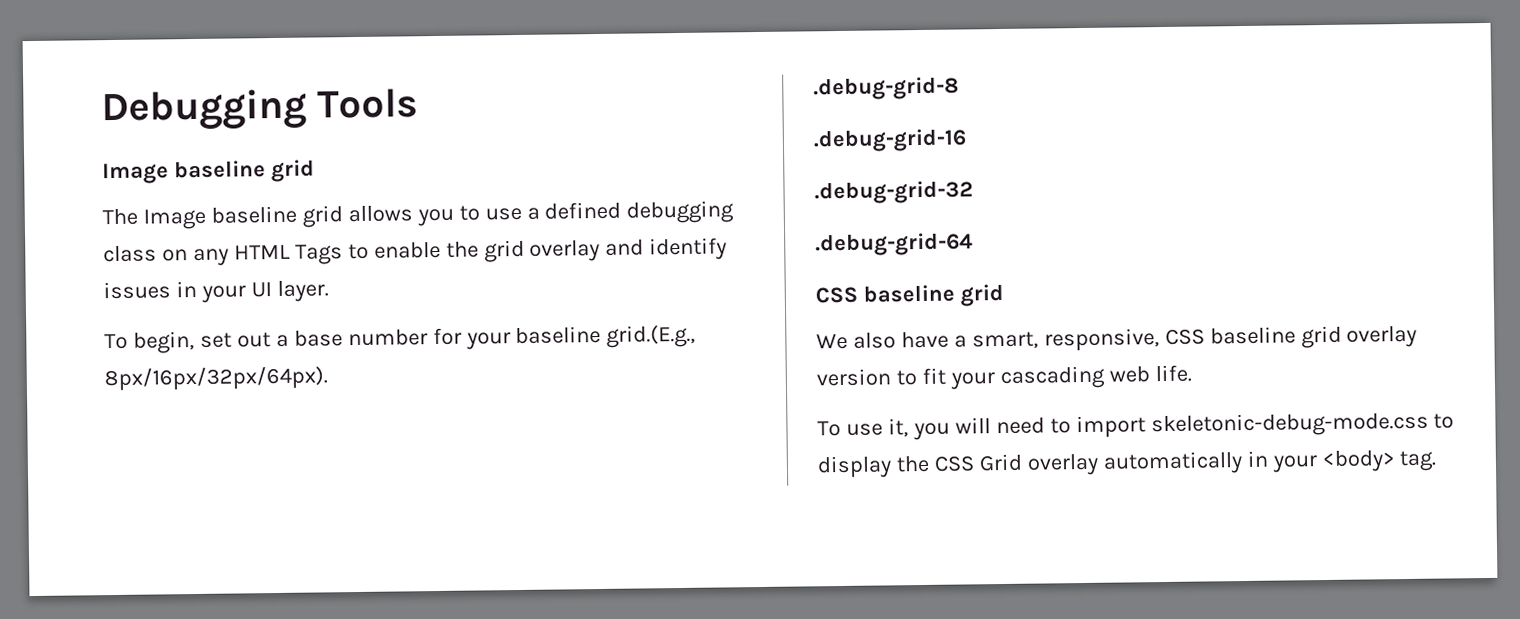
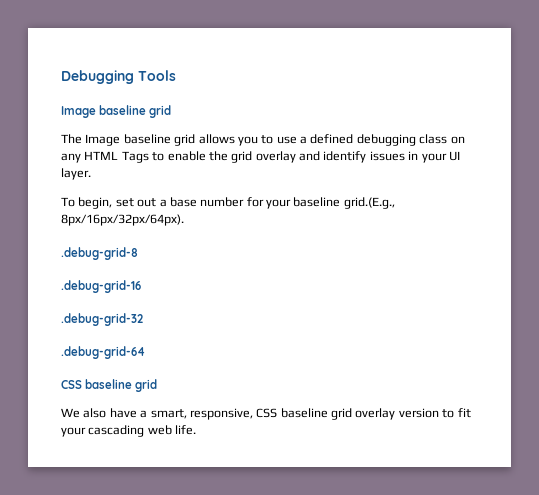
[817,411,1455,441] [817,450,1438,479] // To use it, you will need to import skeletonic-debug-mode.css to display the CSS Grid overlay automatically in your <body> tag. -> (197, 430) none

